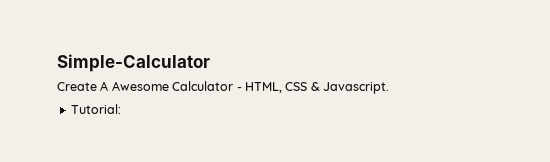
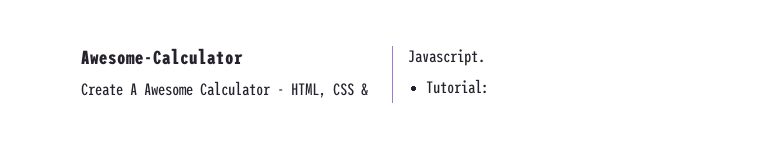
[57,54,210,72] Simple-Calculator -> [81,48,243,65] Awesome-Calculator

